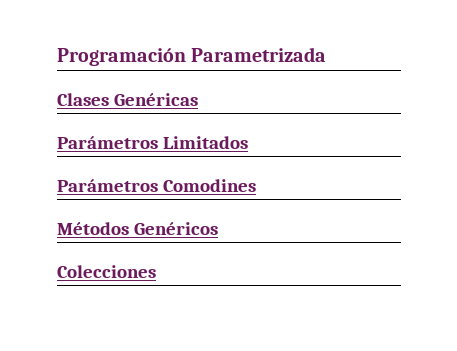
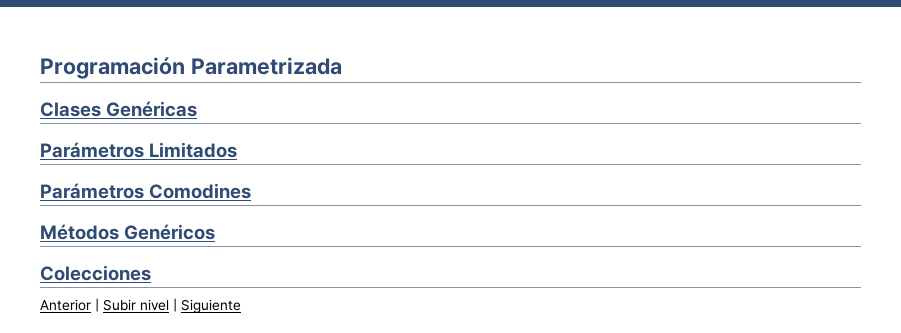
(156, 271) none -> [40,298,241,313] // Anterior | Subir nivel | Siguiente

